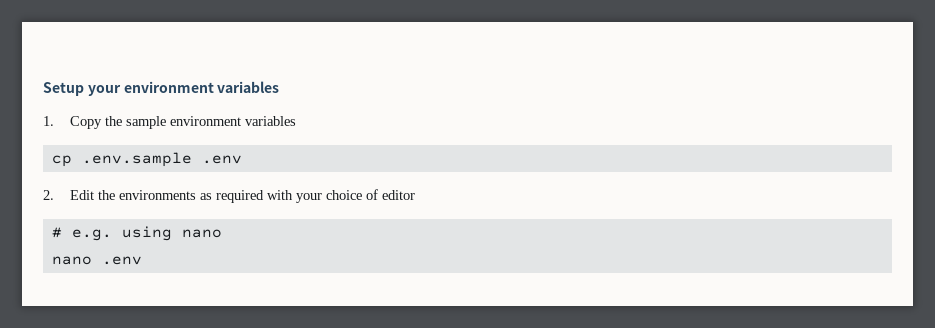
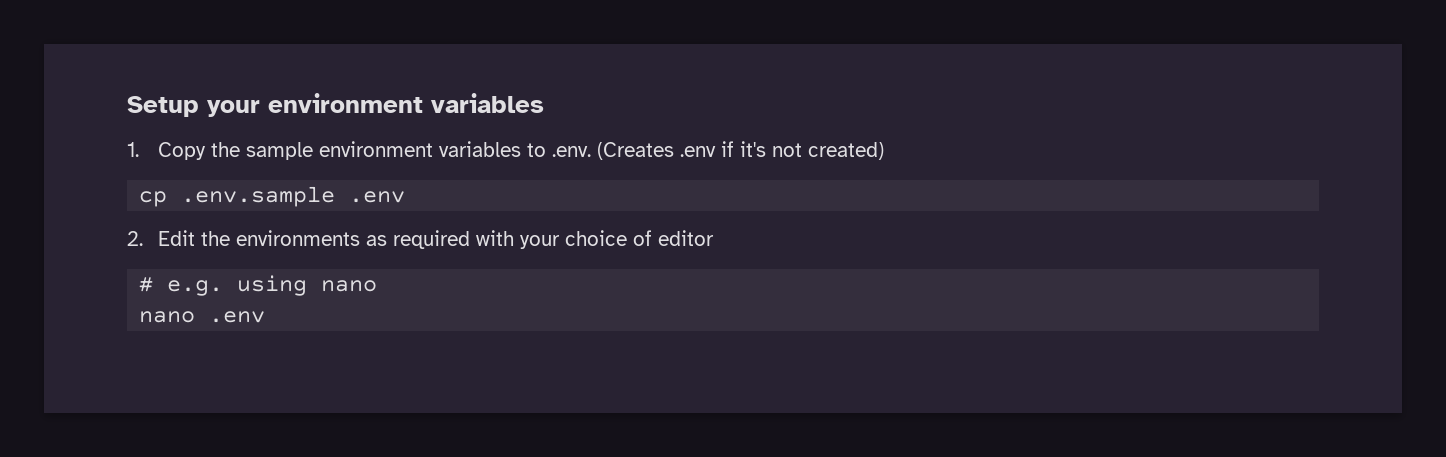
(297, 121) none -> [526,141,884,160] to .env. (Creates .env if it's not created)

